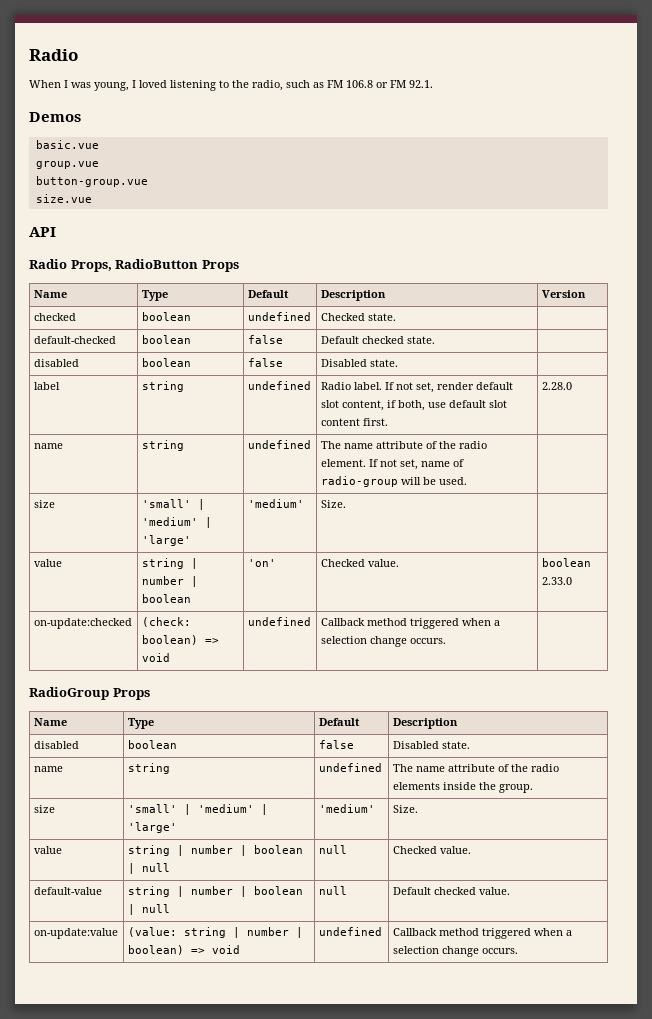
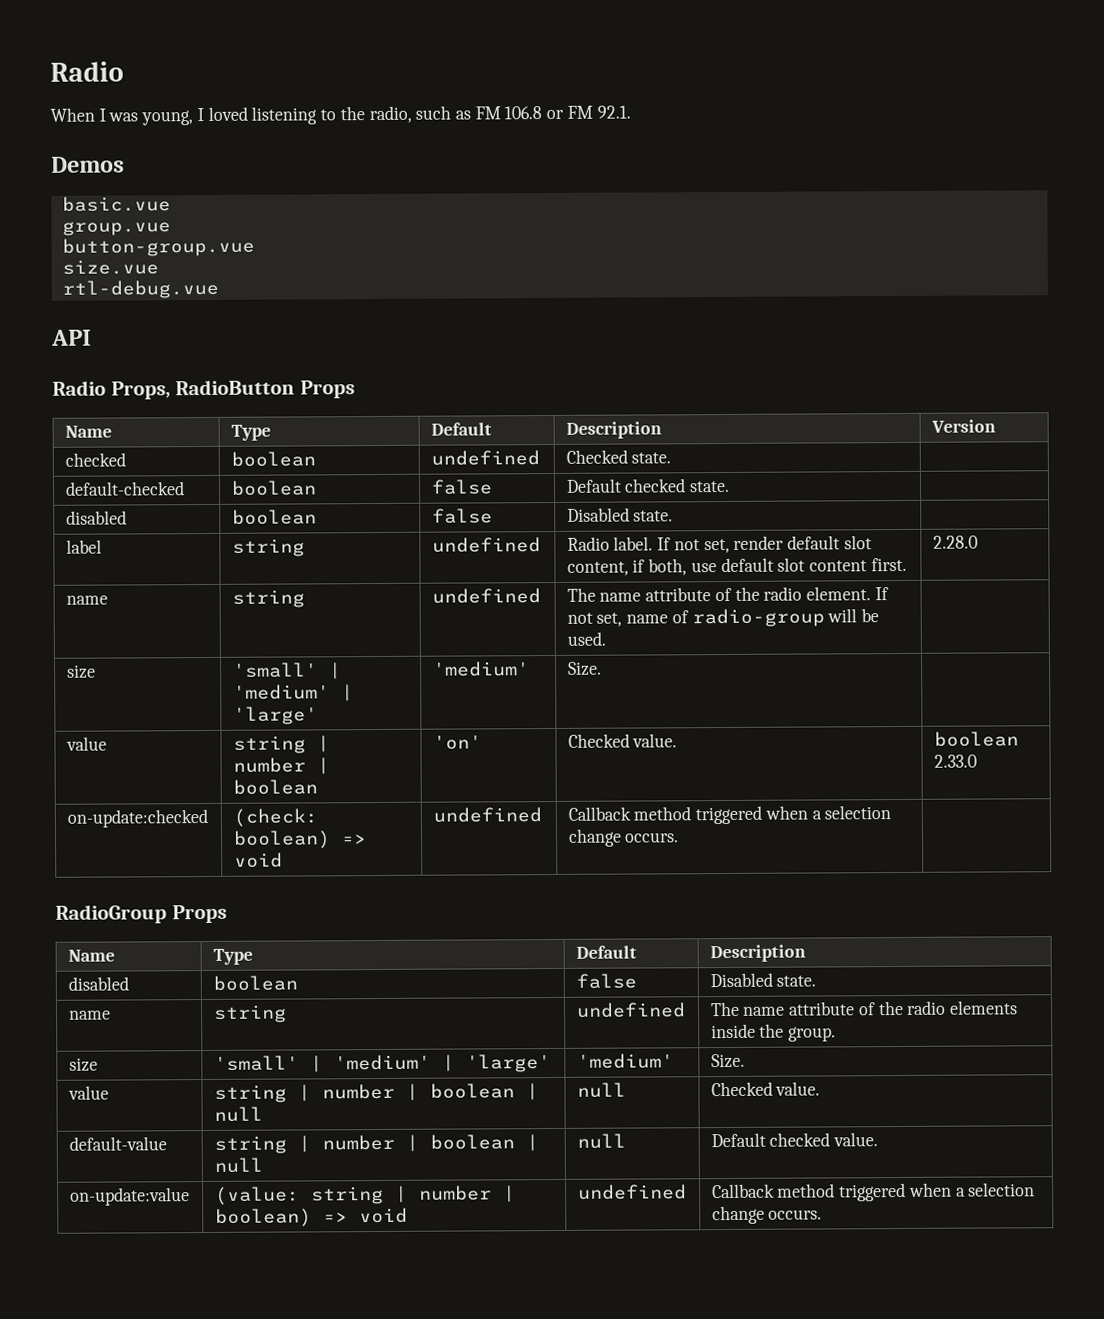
(92, 198) none -> [61,279,219,299] // rtl-debug.vue

